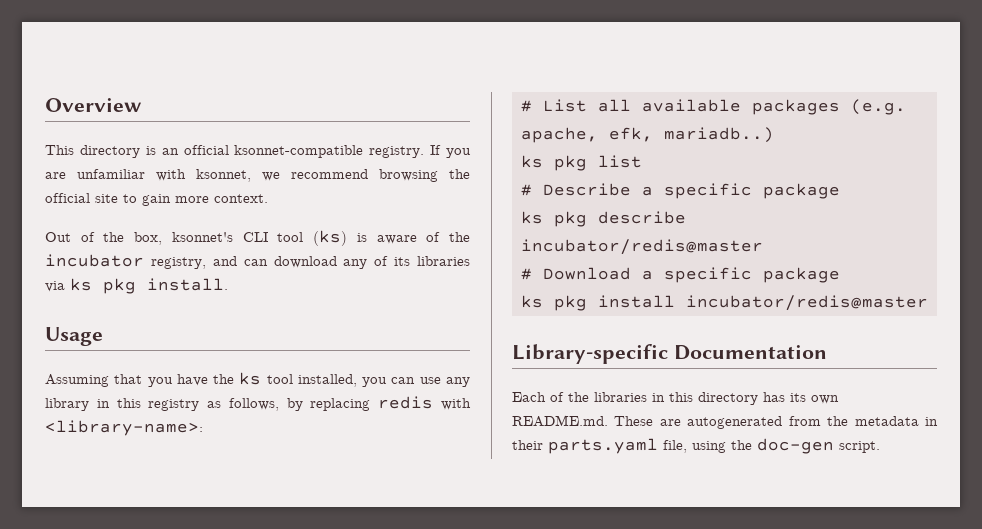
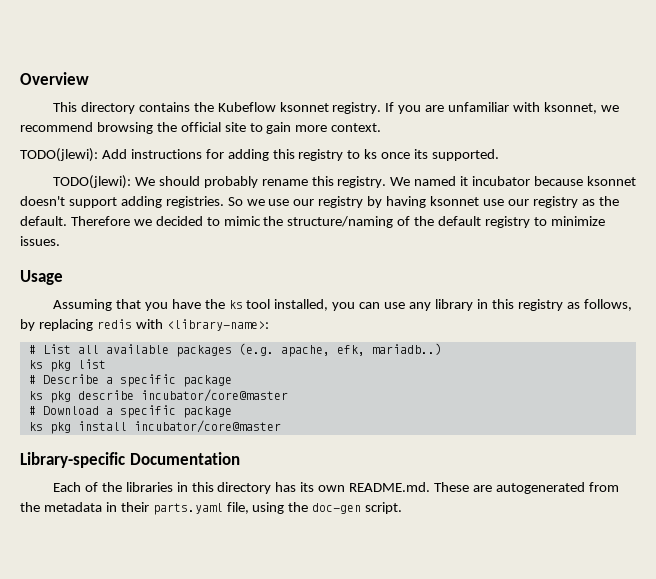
[145,145,364,158] is an official ksonnet-compatible -> [138,102,329,112] contains the Kubeflow ksonnet
[45,230,471,246] [45,254,470,269] [45,278,228,294] Out of the box, ksonnet's CLI tool (ks) is aware of the incubator registry, and can download any of its libraries via ks pkg install. -> [20,148,500,162] [52,175,636,189] [20,196,619,208] [20,216,605,228] [20,236,60,246] TODO(jlewi): Add instructions for adding this registry to ks once its supported. // TODO(jlewi): We should probably rename this registry. We named it incubator because ksonnet doesn't support adding registries. So we use our registry by having ksonnet use our registry as the default. Therefore we decided to mimic the structure/naming of the default registry to minimize issues.
[521,239,763,255] incubator/redis@master -> [140,389,288,402] incubator/core@master
[686,295,928,311] incubator/redis@master -> [133,420,281,433] incubator/core@master

